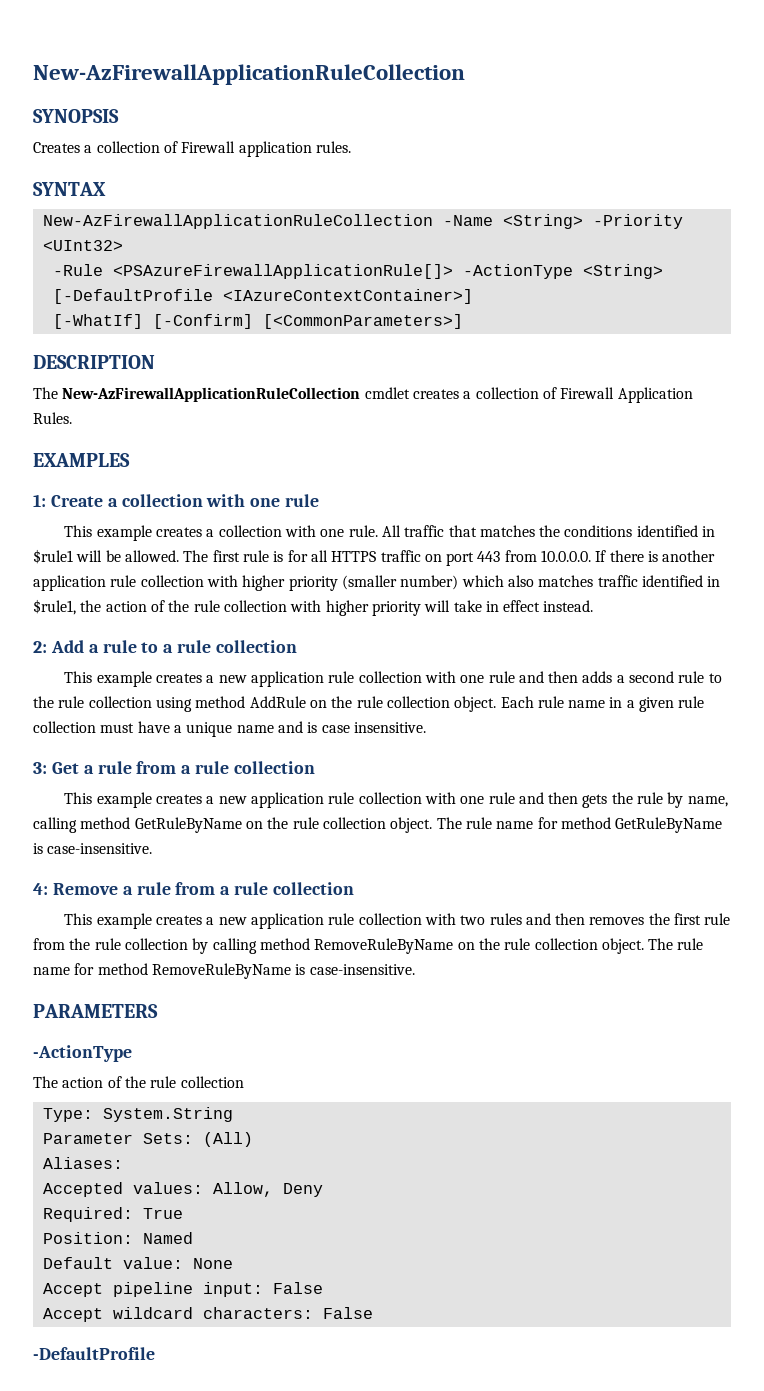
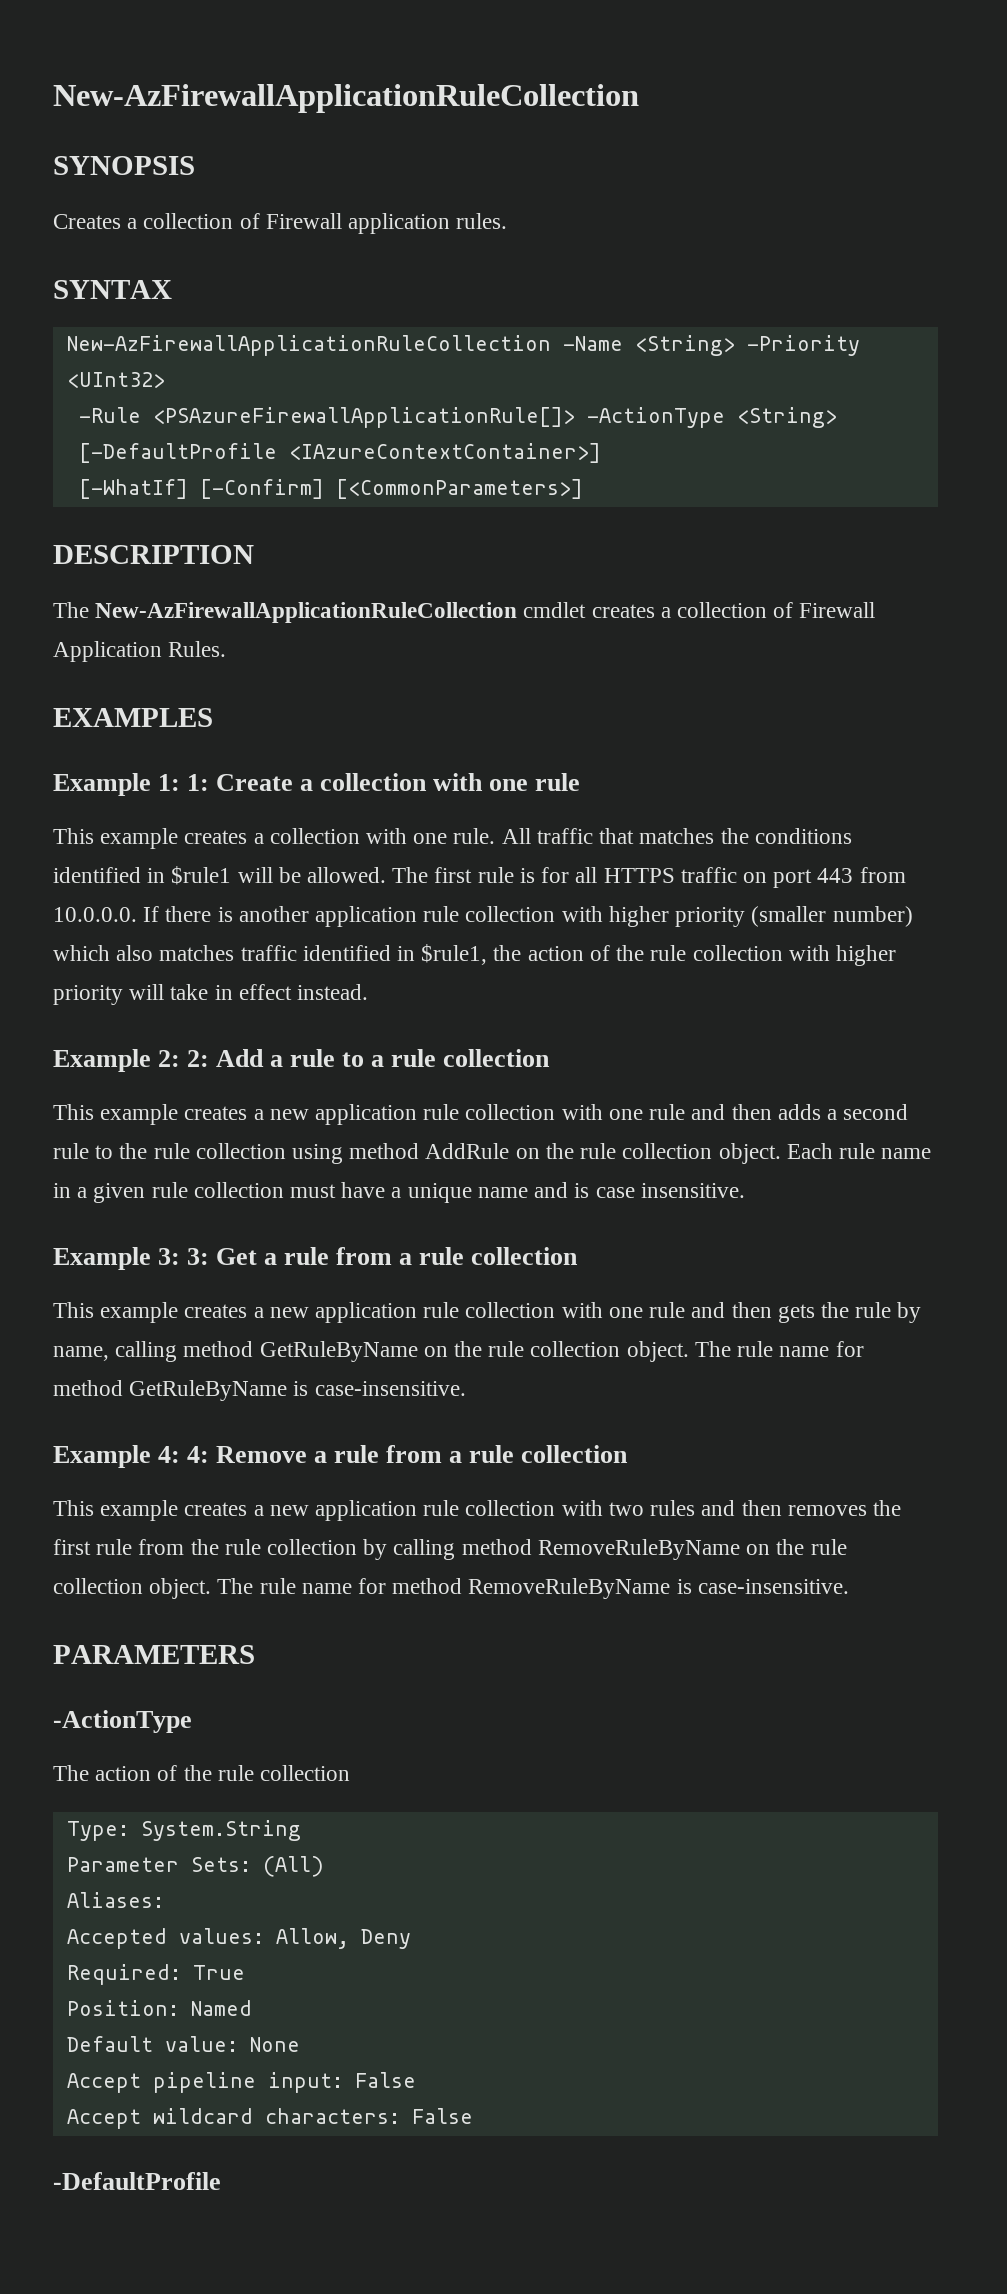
(130, 460) none -> [53,773,181,796] Example 1:
(594, 606) none -> [53,1049,181,1072] Example 2:
(426, 727) none -> [53,1247,181,1270] Example 3:
(153, 848) none -> [53,1445,181,1468] Example 4:

